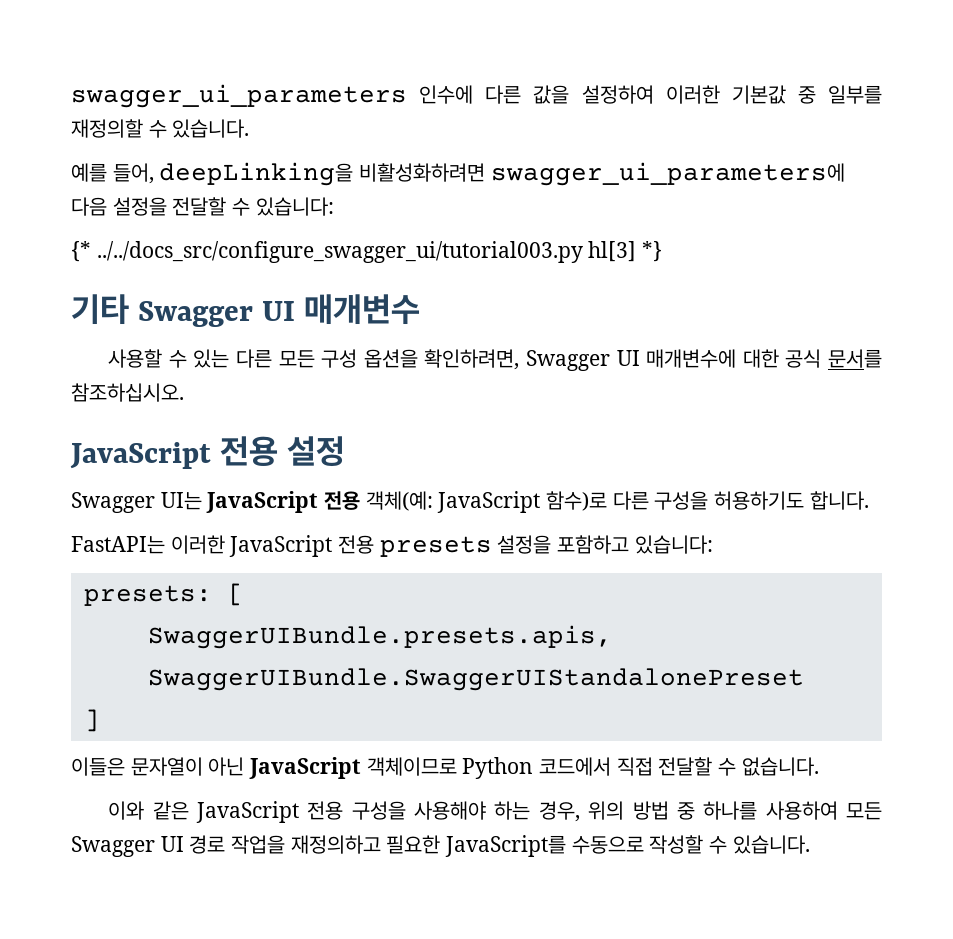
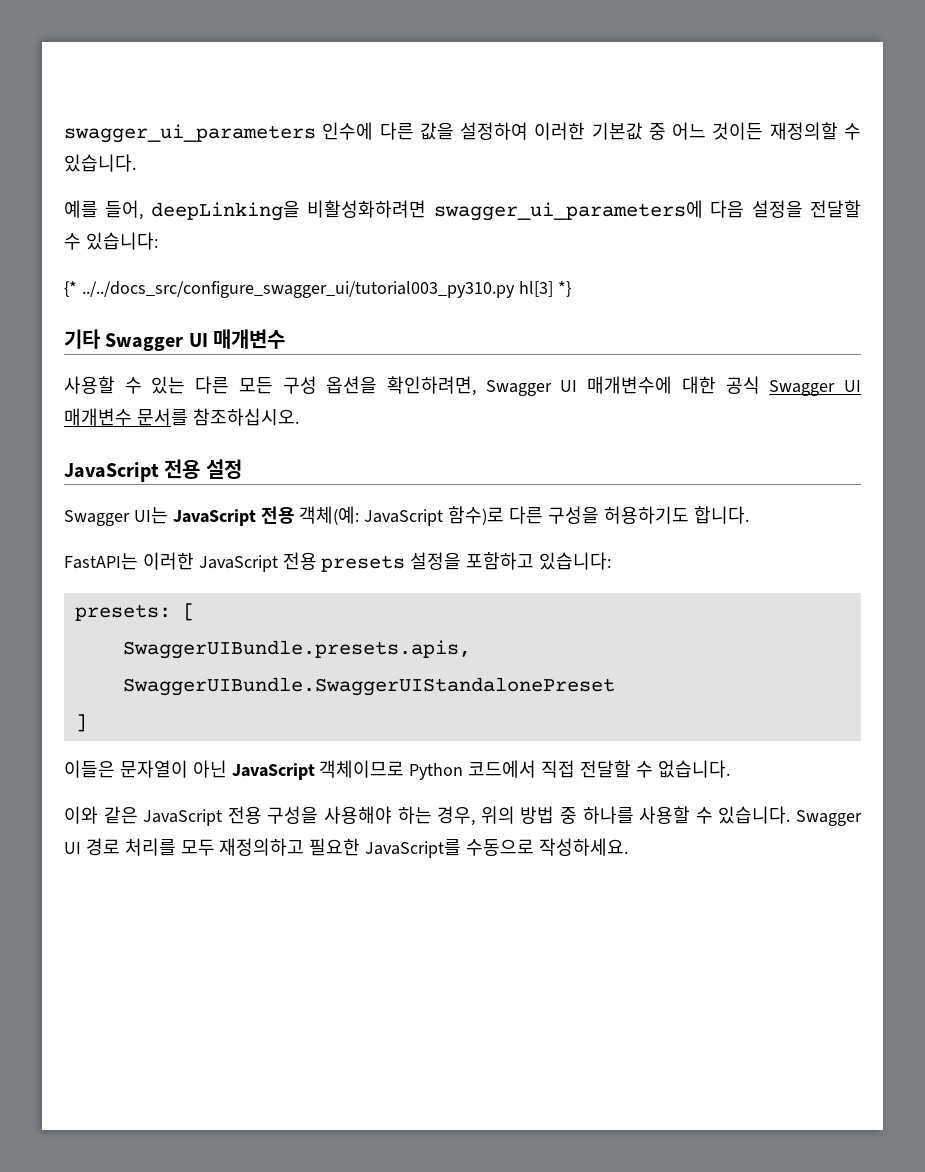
[828,85,882,104] 일부를 -> [672,122,764,140] 어느 것이든
[96,241,583,263] ../../docs_src/configure_swagger_ui/tutorial003.py -> [81,281,515,298] ../../docs_src/configure_swagger_ui/tutorial003_py310.py
(822, 358) none -> [769,380,861,396] [64,408,132,426] Swagger UI 매개변수
[765,801,882,820] 사용하여 모든 -> [639,806,791,824] 사용할 수 있습니다.
[231,835,286,854] 작업을 -> [124,838,215,856] 처리를 모두
[649,835,810,854] 작성할 수 있습니다. -> [538,838,628,856] 작성하세요.

